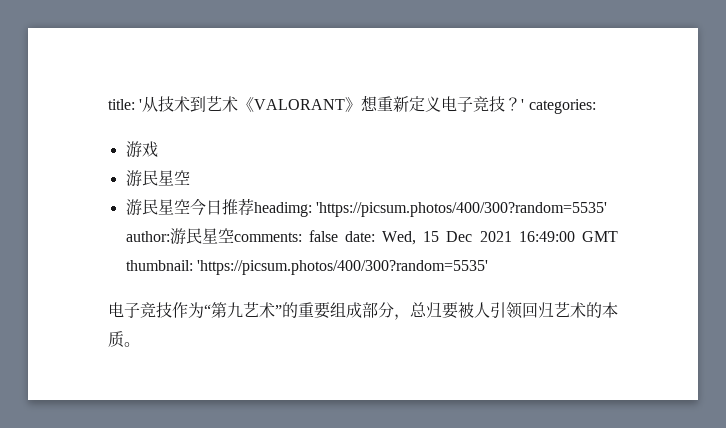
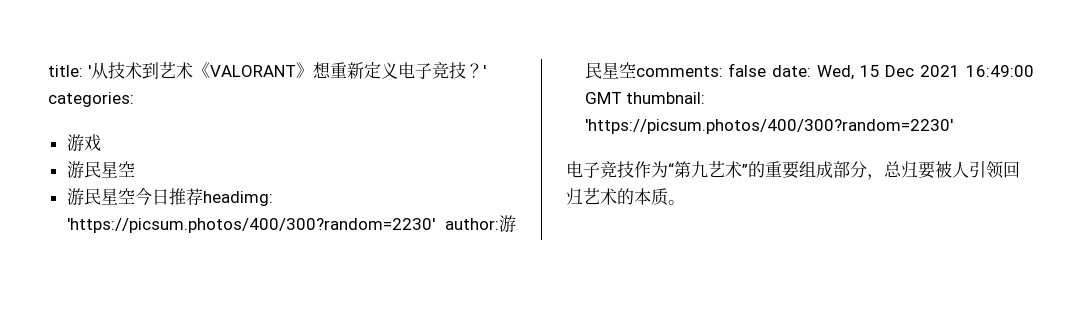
[315,202,607,217] 'https://picsum.photos/400/300?random=5535' -> [66,218,435,233] 'https://picsum.photos/400/300?random=2230'
[196,260,488,275] 'https://picsum.photos/400/300?random=5535' -> [584,119,953,134] 'https://picsum.photos/400/300?random=2230'

